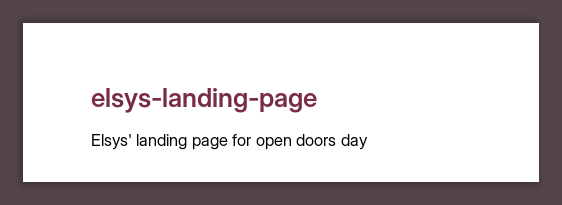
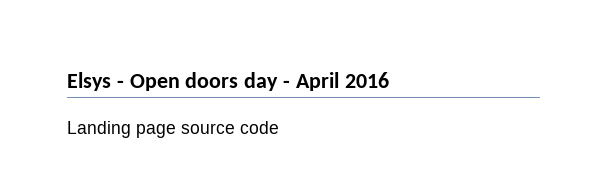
[91,88,317,113] [91,134,368,150] elsys-landing-page // Elsys' landing page for open doors day -> [67,72,389,91] [67,121,279,138] Elsys - Open doors day - April 2016 // Landing page source code

